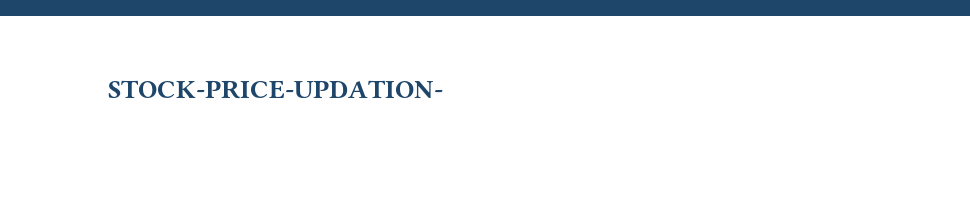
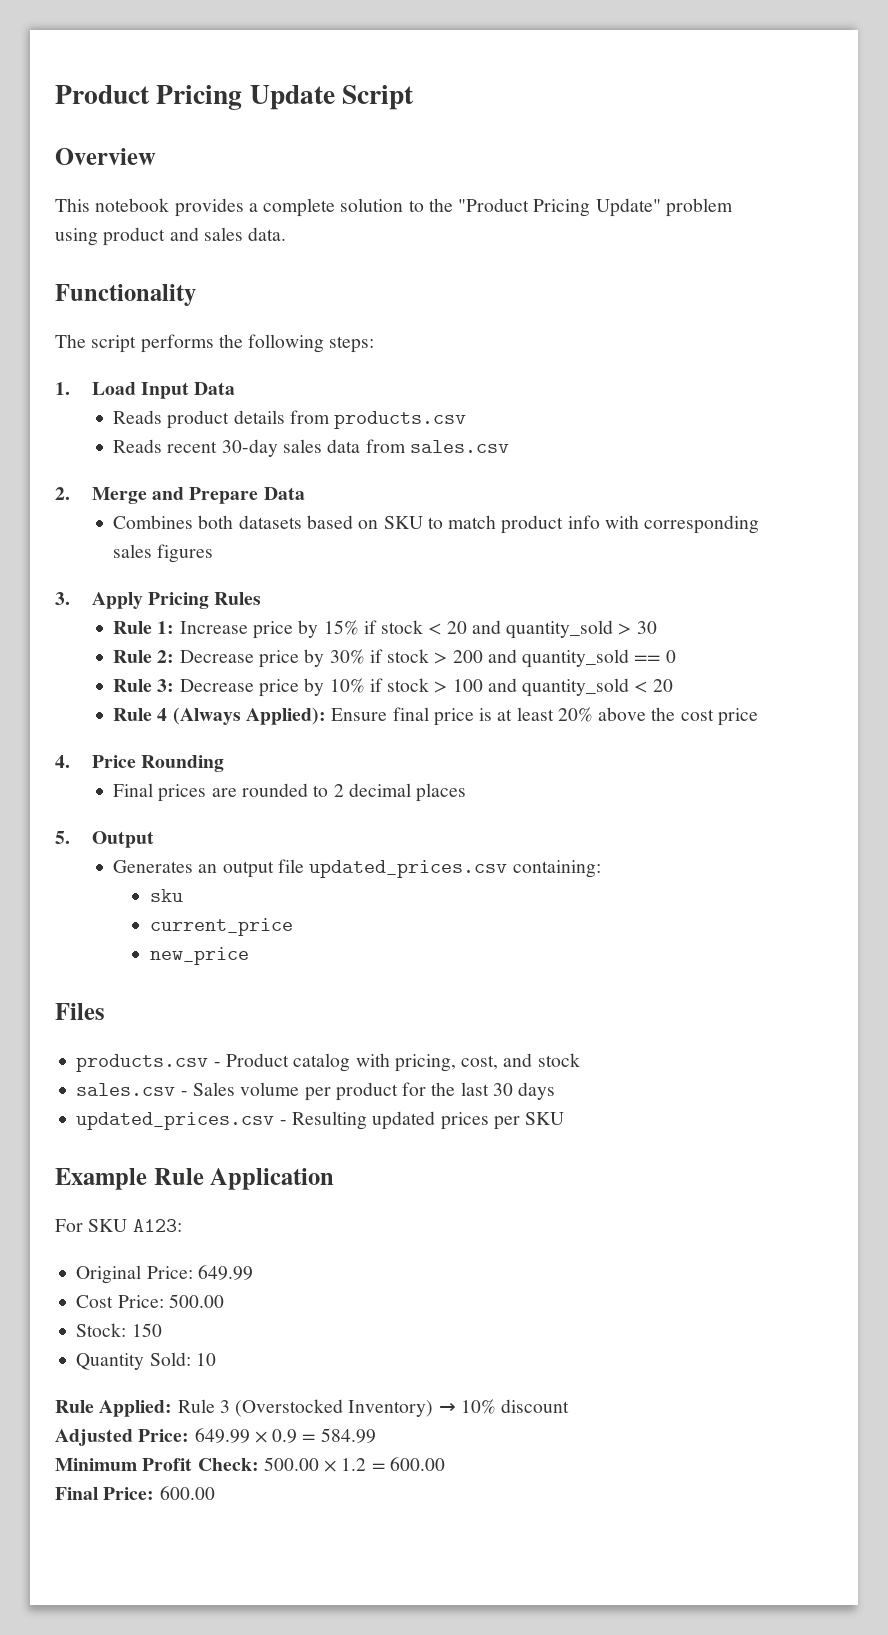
[108,80,443,99] STOCK-PRICE-UPDATION- -> [55,85,415,110] [55,148,156,165] [55,198,733,217] [55,227,287,246] [55,284,196,306] [55,334,375,353] [55,382,236,399] [113,410,467,429] [113,439,509,457] [55,487,305,504] [113,515,760,534] [113,544,214,563] [55,592,262,609] [113,620,657,639] [113,649,676,668] [113,678,673,697] [113,707,758,726] [55,755,225,772] [113,783,467,802] [55,831,154,848] [113,859,601,878] [149,889,183,902] [149,918,293,936] [149,947,249,965] [55,1003,105,1020] [76,1053,580,1072] [76,1082,556,1101] [76,1111,565,1130] [55,1168,335,1190] [55,1219,182,1232] [76,1265,253,1284] [76,1294,224,1308] [76,1323,162,1337] [76,1352,216,1370] [55,1399,570,1417] [55,1428,376,1446] [55,1457,445,1472] [55,1486,215,1500] Product Pricing Update Script // Overview // This notebook provides a complete solution to the "Product Pricing Update" problem using product and sales data. // Functionality // The script performs the following steps: // 1. Load Input Data // Reads product details from products.csv // Reads recent 30-day sales data from sales.csv // 2. Merge and Prepare Data // Combines both datasets based on SKU to match product info with corresponding sales figures // 3. Apply Pricing Rules // Rule 1: Increase price by 15% if stock < 20 and quantity_sold > 30 // Rule 2: Decrease price by 30% if stock > 200 and quantity_sold == 0 // Rule 3: Decrease price by 10% if stock > 100 and quantity_sold < 20 // Rule 4 (Always Applied): Ensure final price is at least 20% above the cost price // 4. Price Rounding // Final prices are rounded to 2 decimal places // 5. Output // Generates an output file updated_prices.csv containing: // sku // current_price // new_price // Files // products.csv - Product catalog with pricing, cost, and stock // sales.csv - Sales volume per product for the last 30 days // updated_prices.csv - Resulting updated prices per SKU // Example Rule Application // For SKU A123: // Original Price: 649.99 // Cost Price: 500.00 // Stock: 150 // Quantity Sold: 10 // Rule Applied: Rule 3 (Overstocked Inventory) → 10% discount // Adjusted Price: 649.99 × 0.9 = 584.99 // Minimum Profit Check: 500.00 × 1.2 = 600.00 // Final Price: 600.00

